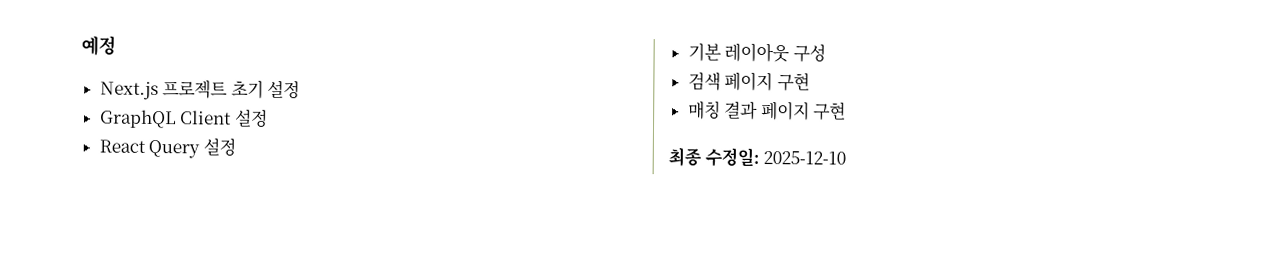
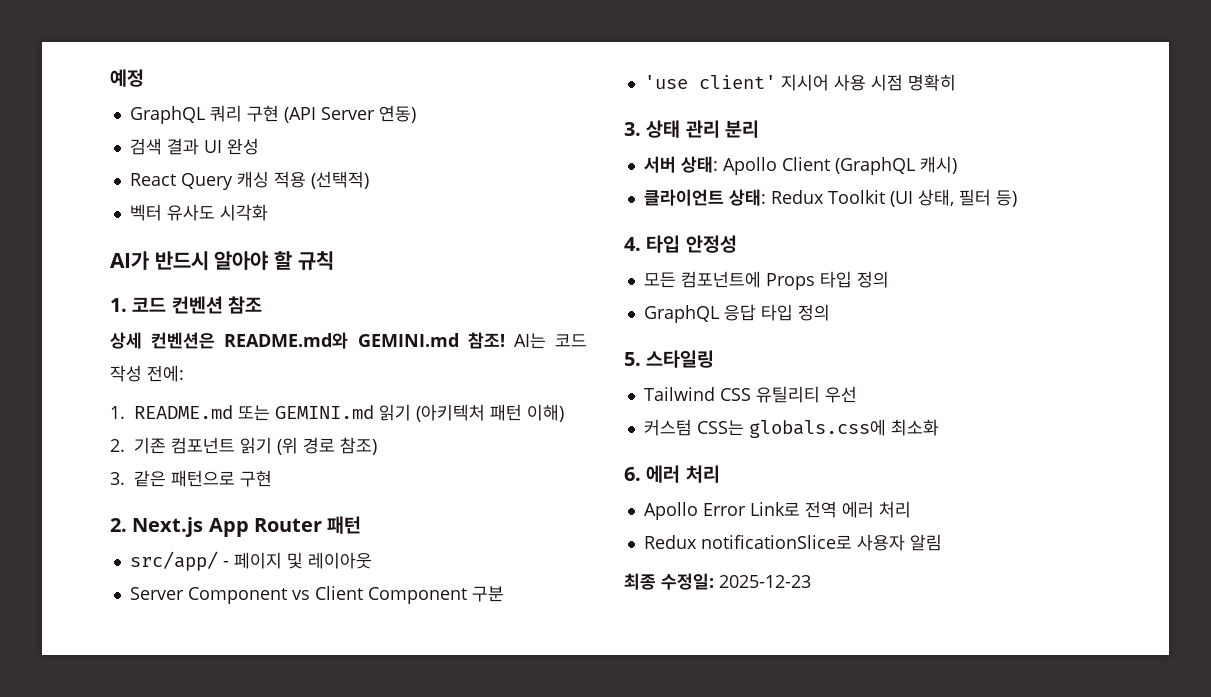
[99,79,301,101] [98,108,268,129] [98,137,236,159] [687,42,826,63] [687,71,810,92] [687,100,847,121] Next.js 프로젝트 초기 설정 // GraphQL Client 설정 // React Query 설정 // 기본 레이아웃 구성 // 검색 페이지 구현 // 매칭 결과 페이지 구현 -> [129,105,416,124] [129,138,259,155] [129,171,369,190] [129,204,268,221] [110,251,334,270] [110,296,262,314] [110,332,587,349] [110,365,184,382] [110,404,564,422] [110,437,377,455] [110,470,272,487] [110,516,362,537] [129,551,372,571] [129,586,504,604] [643,74,956,91] [624,120,759,138] [643,156,957,175] [643,189,1017,207] [624,235,737,253] [643,271,889,290] [643,304,830,323] [624,350,715,368] [643,386,857,403] [643,419,939,438] [624,465,720,483] [643,501,911,520] [643,534,942,551] GraphQL 쿼리 구현 (API Server 연동) // 검색 결과 UI 완성 // React Query 캐싱 적용 (선택적) // 벡터 유사도 시각화 // AI가 반드시 알아야 할 규칙 // 1. 코드 컨벤션 참조 // 상세 컨벤션은 README.md와 GEMINI.md 참조! AI는 코드 작성 전에: // 1. README.md 또는 GEMINI.md 읽기 (아키텍처 패턴 이해) // 2. 기존 컴포넌트 읽기 (위 경로 참조) // 3. 같은 패턴으로 구현 // 2. Next.js App Router 패턴 // src/app/ - 페이지 및 레이아웃 // Server Component vs Client Component 구분 // 'use client' 지시어 사용 시점 명확히 // 3. 상태 관리 분리 // 서버 상태: Apollo Client (GraphQL 캐시) // 클라이언트 상태: Redux Toolkit (UI 상태, 필터 등) // 4. 타입 안정성 // 모든 컴포넌트에 Props 타입 정의 // GraphQL 응답 타입 정의 // 5. 스타일링 // Tailwind CSS 유틸리티 우선 // 커스텀 CSS는 globals.css에 최소화 // 6. 에러 처리 // Apollo Error Link로 전역 에러 처리 // Redux notificationSlice로 사용자 알림
[763,151,847,165] 2025-12-10 -> [719,575,811,588] 2025-12-23

